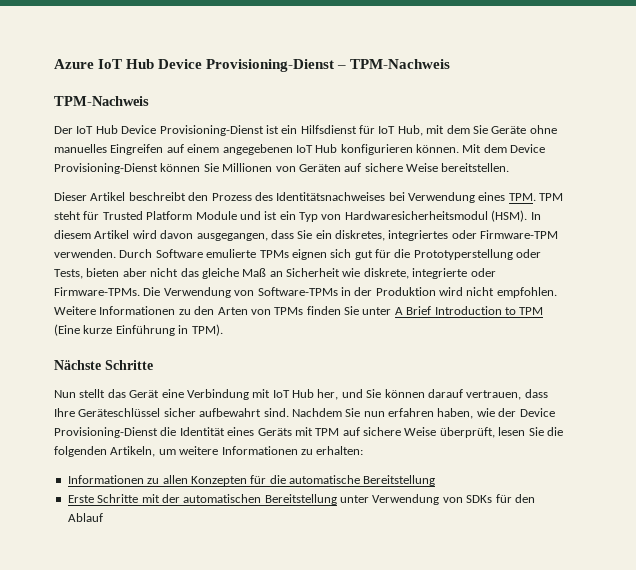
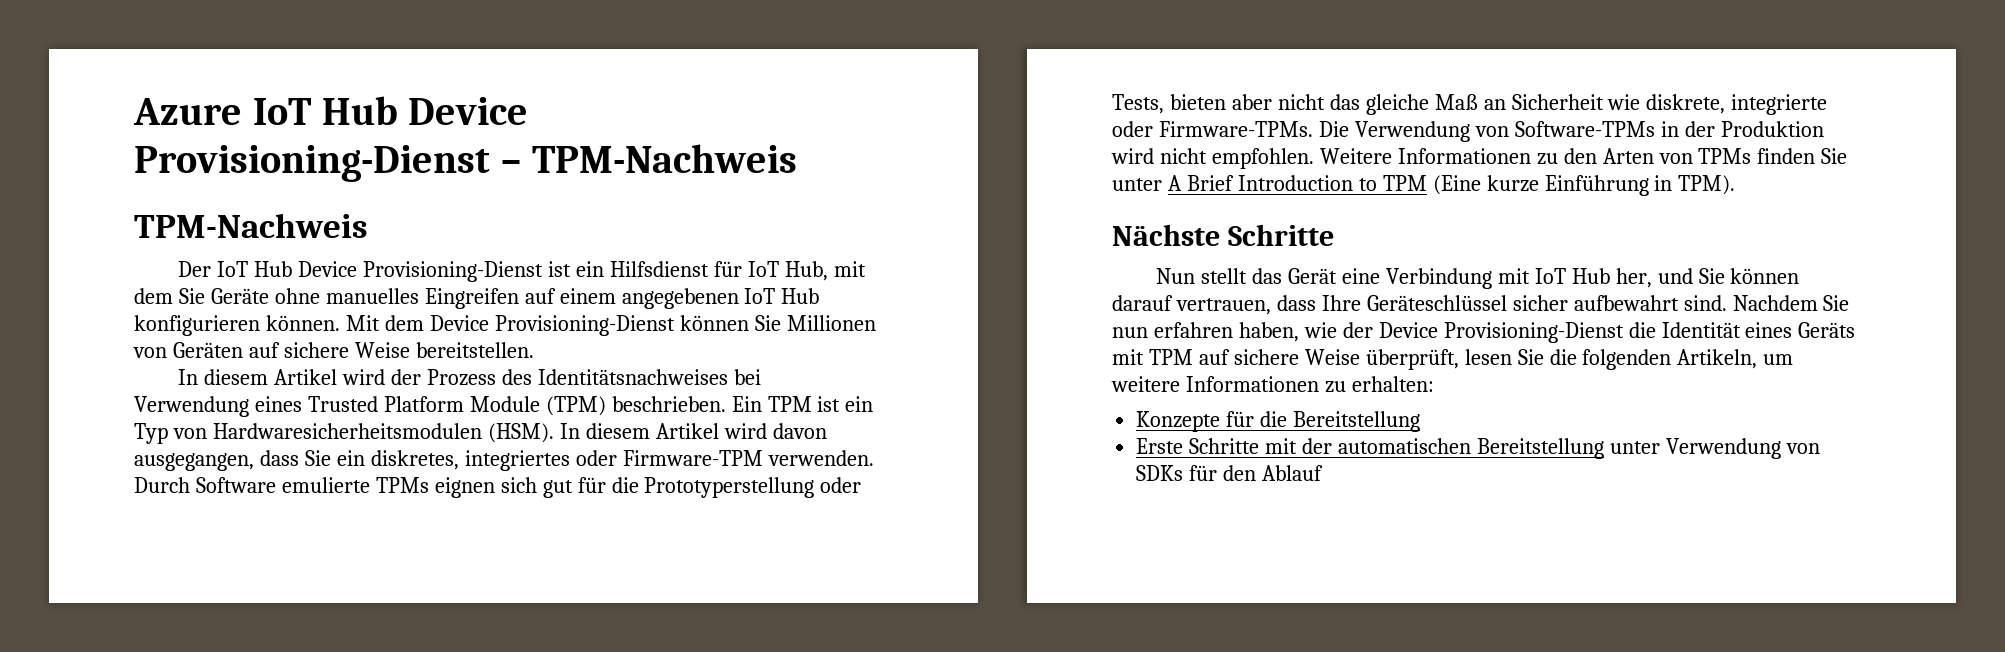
[54,192,209,201] Dieser Artikel beschreibt den -> [178,369,421,385] In diesem Artikel wird der
[508,193,564,201] [54,211,261,220] TPM. TPM steht für Trusted Platform Module und -> [307,396,812,416] Trusted Platform Module (TPM) beschrieben. Ein TPM
[344,211,488,220] Hardwaresicherheitsmodul -> [212,423,482,439] Hardwaresicherheitsmodulen
[67,475,360,486] Informationen zu allen Konzepten für die automatische -> [1136,411,1288,432] Konzepte für die

